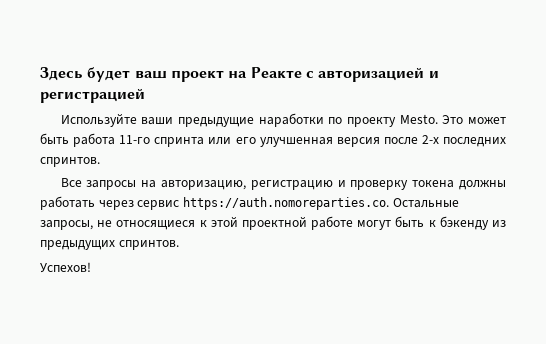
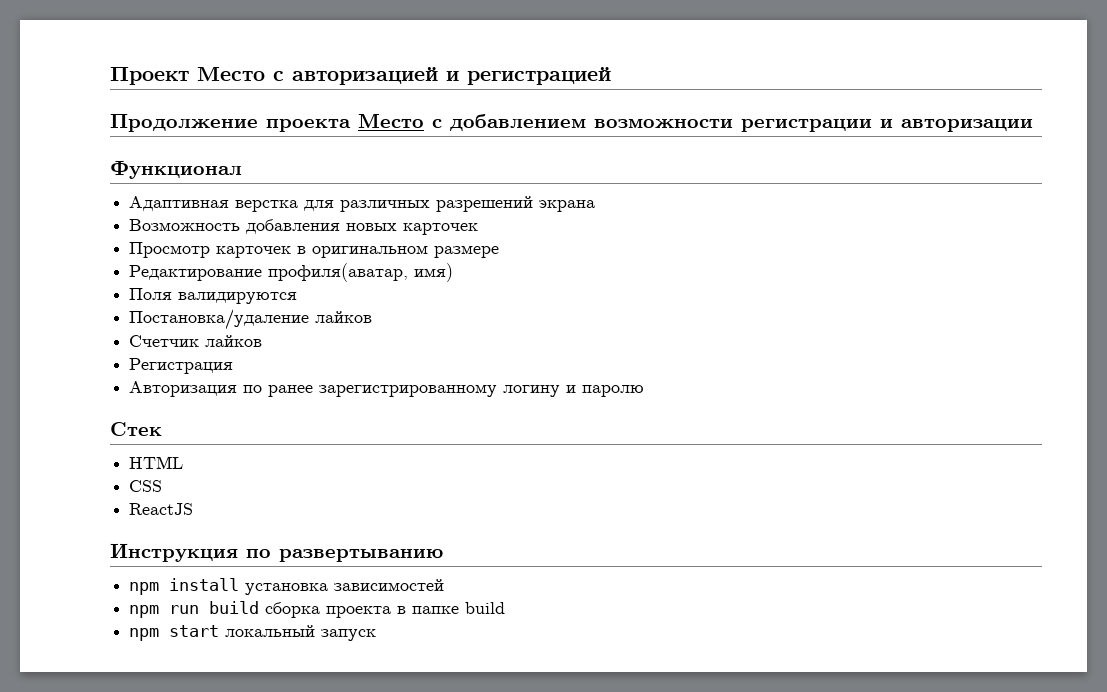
[40,67,439,82] [40,88,145,103] [60,113,506,127] [40,133,507,147] [40,157,100,167] [60,178,506,190] [40,196,459,210] [40,216,507,230] [40,240,179,250] [40,262,91,273] Здесь будет ваш проект на Реакте с авторизацией и регистрацией // Используйте ваши предыдущие наработки по проекту Mesto. Это может быть работа 11-го спринта или его улучшенная версия после 2-х последних спринтов. // Все запросы на авторизацию, регистрацию и проверку токена должны работать через сервис https://auth.nomoreparties.co. Остальные запросы, не относящиеся к этой проектной работе могут быть к бэкенду из предыдущих спринтов. // Успехов! -> [110,67,611,85] [110,113,1033,132] [110,160,242,179] [129,196,596,212] [129,219,479,235] [129,242,500,258] [129,263,454,282] [129,288,298,304] [129,309,373,330] [129,335,263,347] [129,358,234,374] [129,381,645,397] [110,422,162,436] [129,456,184,469] [129,480,163,492] [129,503,194,515] [110,543,443,562] [129,578,445,595] [129,601,506,618] [129,625,377,641] Проект Место с авторизацией и регистрацией // Продолжение проекта Место с добавлением возможности регистрации и авторизации // Функционал // Адаптивная верстка для различных разрешений экрана // Возможность добавления новых карточек // Просмотр карточек в оригинальном размере // Редактирование профиля(аватар, имя) // Поля валидируются // Постановка/удаление лайков // Счетчик лайков // Регистрация // Авторизация по ранее зарегистрированному логину и паролю // Стек // HTML // CSS // ReactJS // Инструкция по развертыванию // npm install установка зависимостей // npm run build сборка проекта в папке build // npm start локальный запуск

